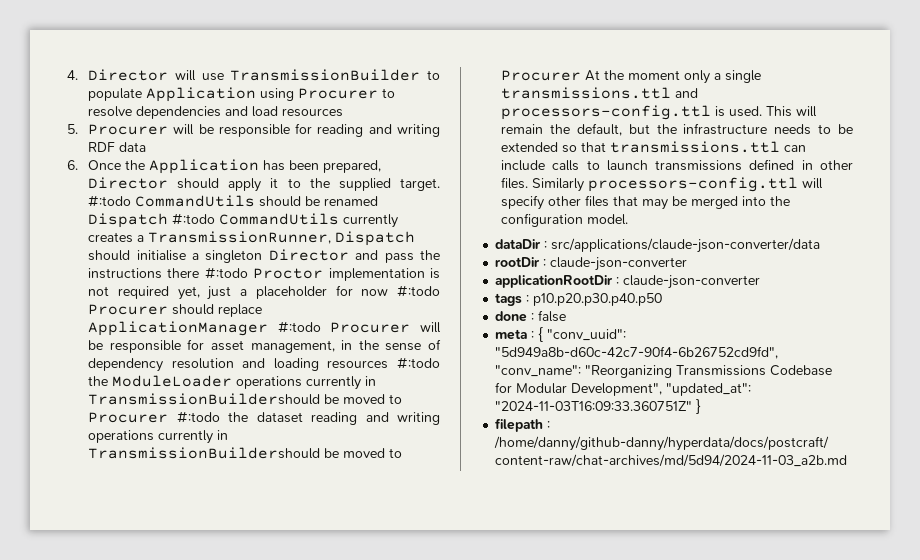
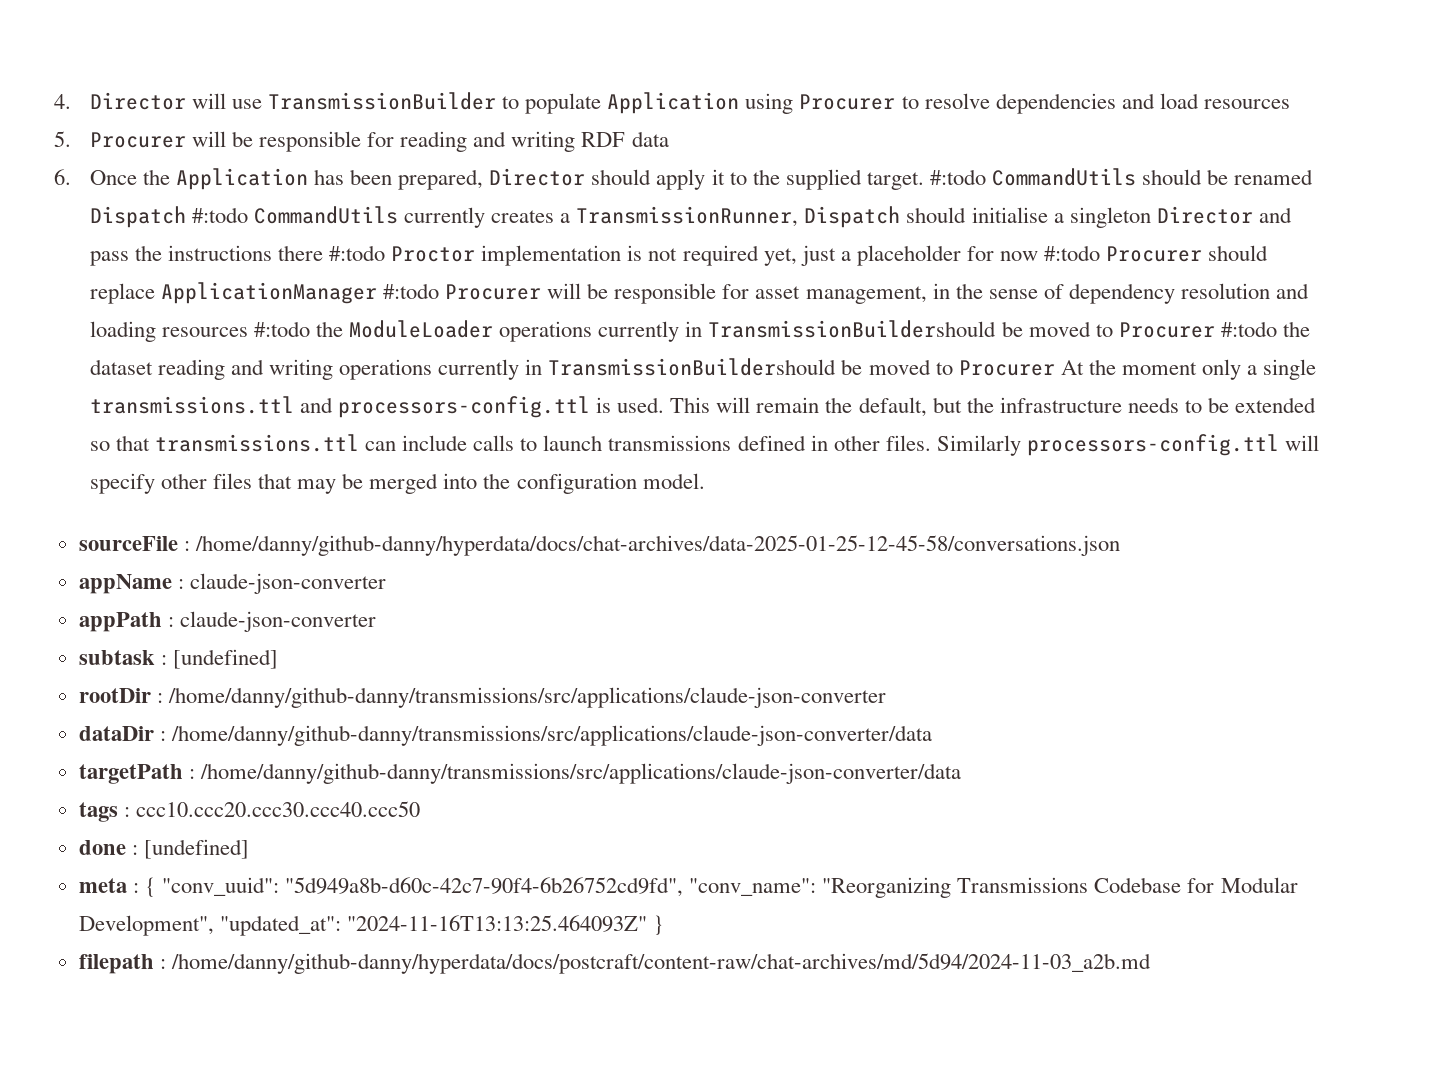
[495,238,821,253] [495,257,688,271] [495,275,761,289] dataDir : src/applications/claude-json-converter/data // rootDir : claude-json-converter // applicationRootDir : claude-json-converter -> [78,535,1120,556] [78,573,386,594] [78,611,376,632] [78,649,278,669] [78,687,886,708] [78,725,932,746] [78,763,961,784] sourceFile : /home/danny/github-danny/hyperdata/docs/chat-archives/data-2025-01-25-12-45-58/conversations.json // appName : claude-json-converter // appPath : claude-json-converter // subtask : [undefined] // rootDir : /home/danny/github-danny/transmissions/src/applications/claude-json-converter // dataDir : /home/danny/github-danny/transmissions/src/applications/claude-json-converter/data // targetPath : /home/danny/github-danny/transmissions/src/applications/claude-json-converter/data
[533,293,663,306] p10.p20.p30.p40.p50 -> [135,801,420,817] ccc10.ccc20.ccc30.ccc40.ccc50
[538,310,567,322] false -> [143,839,249,859] [undefined]
[495,401,693,411] "2024-11-03T16:09:33.360751Z" -> [346,915,647,932] "2024-11-16T13:13:25.464093Z"

